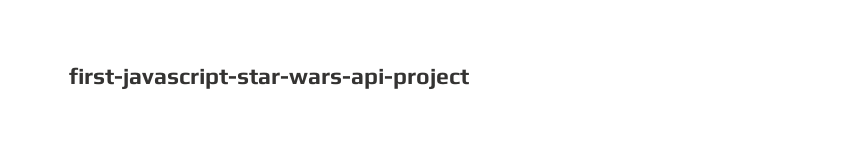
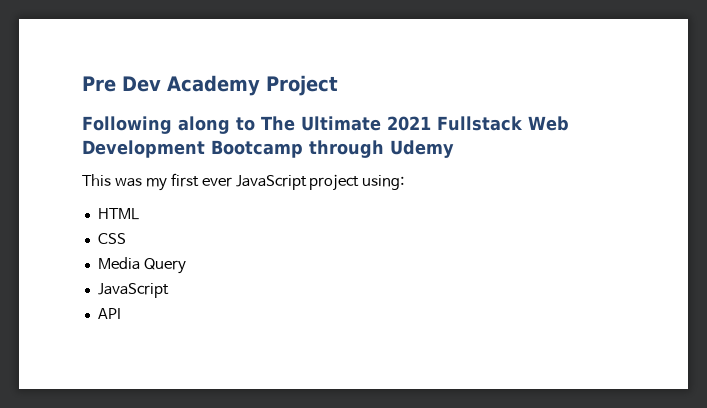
[69,67,469,90] first-javascript-star-wars-api-project -> [82,75,338,96] [82,116,569,134] [82,140,454,158] [82,173,405,191] [97,208,139,220] [97,233,126,244] [97,257,186,274] [97,283,169,298] [97,308,121,319] Pre Dev Academy Project // Following along to The Ultimate 2021 Fullstack Web Development Bootcamp through Udemy // This was my first ever JavaScript project using: // HTML // CSS // Media Query // JavaScript // API

